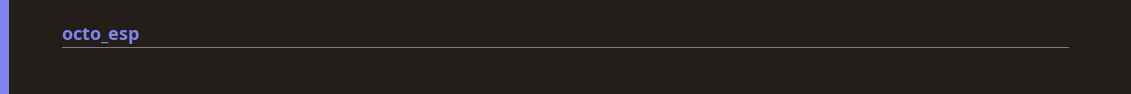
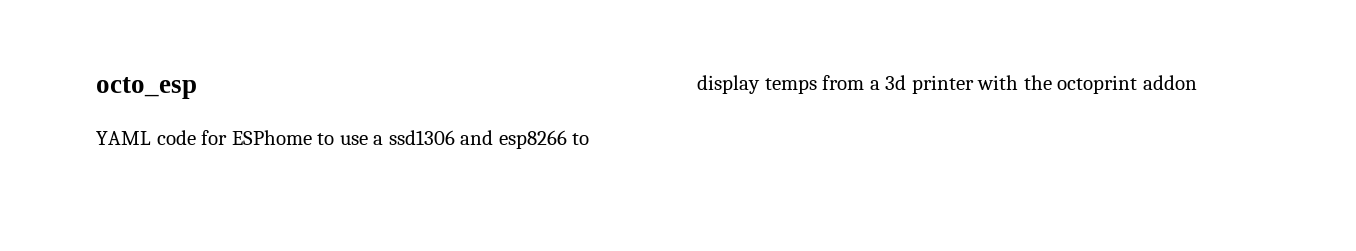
(139, 36) none -> [96,130,590,149] [697,75,1197,94] // YAML code for ESPhome to use a ssd1306 and esp8266 to display temps from a 3d printer with the octoprint addon

